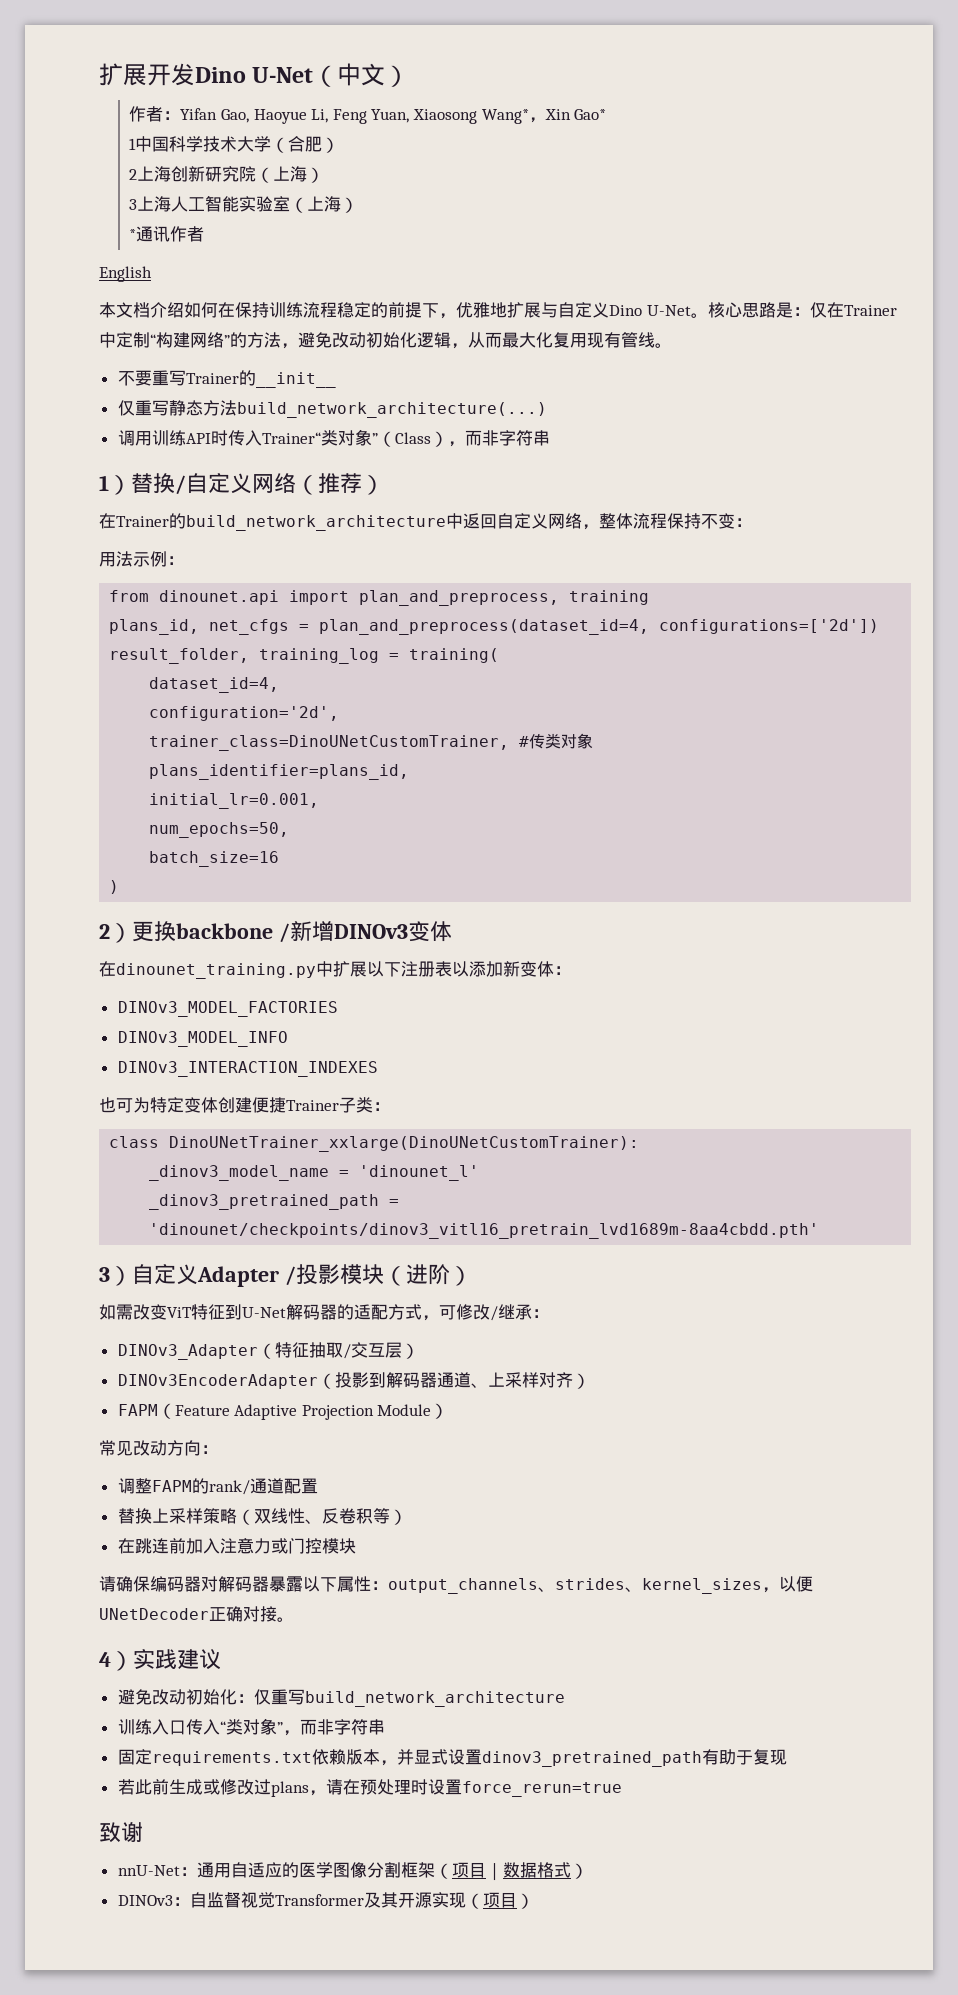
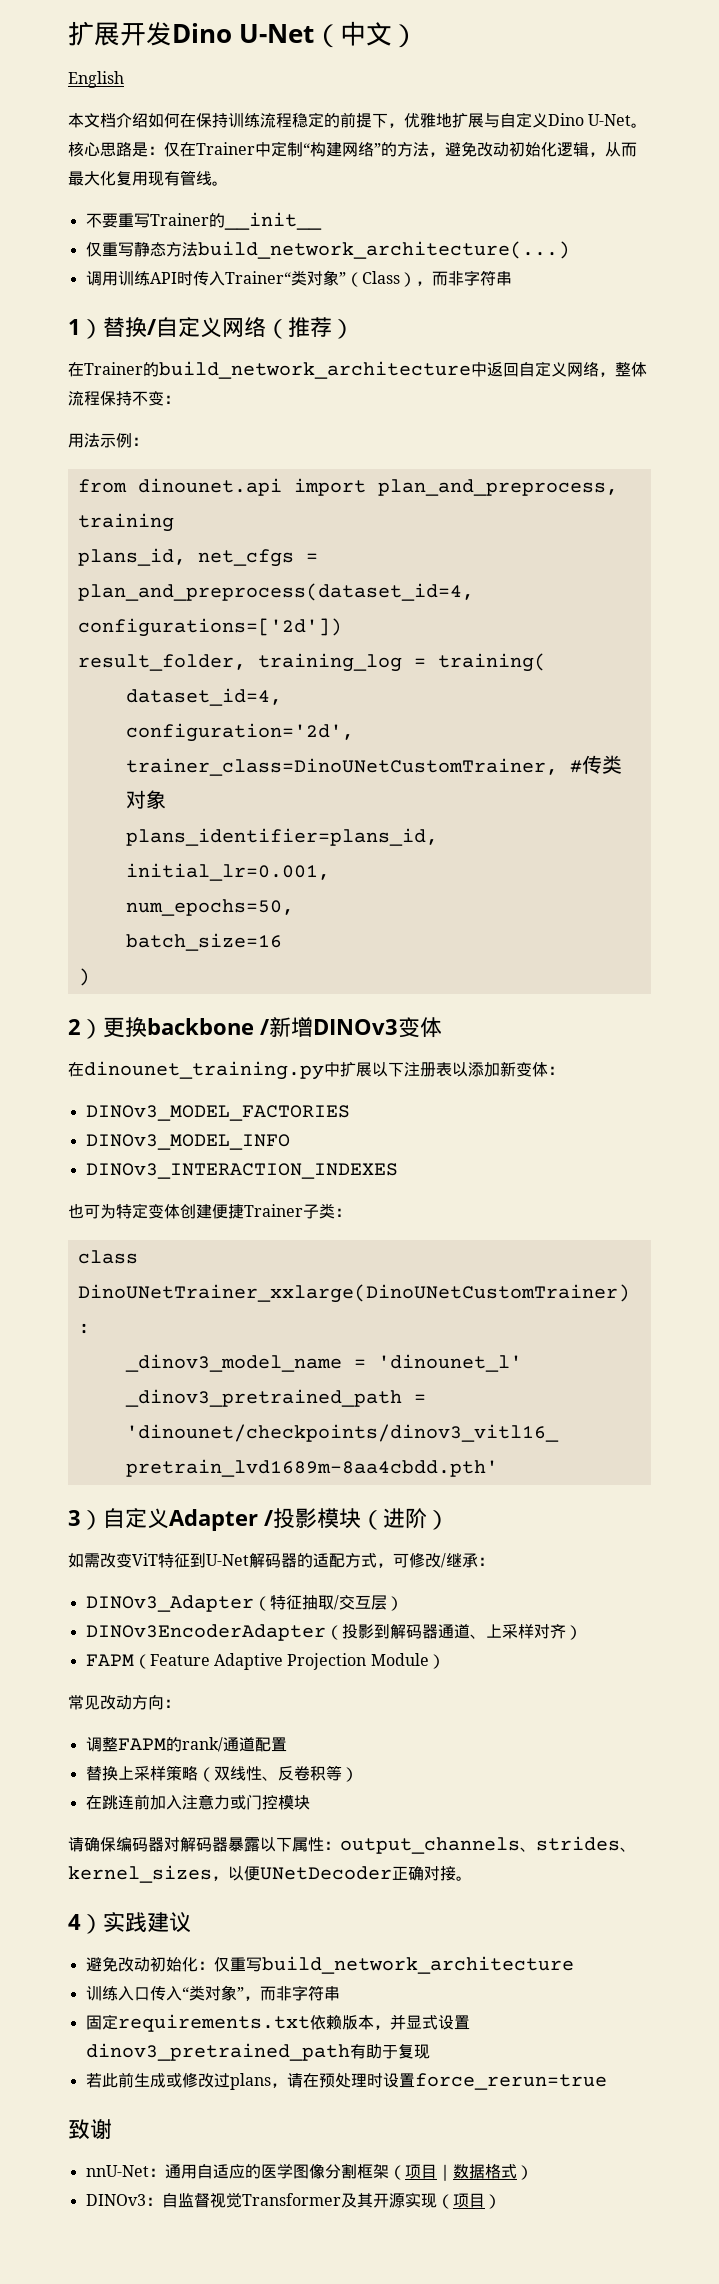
[129,106,607,124] [129,136,340,153] [129,166,325,183] [129,195,359,213] [129,226,205,242] // 作者：Yifan Gao, Haoyue Li, Feng Yuan, Xiaosong Wang*，Xin Gao* // 1中国科学技术大学（合肥） // 2上海创新研究院（上海） // 3上海人工智能实验室（上海） // *通讯作者 -> (418, 36) none

